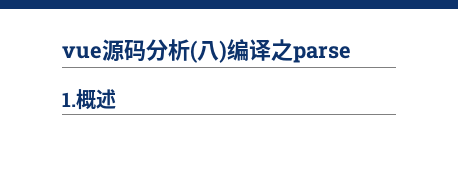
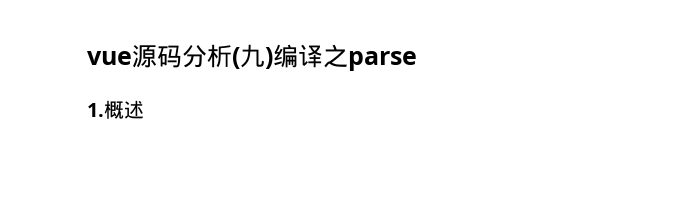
[197,41,219,61] 八 -> [240,44,265,68] 九

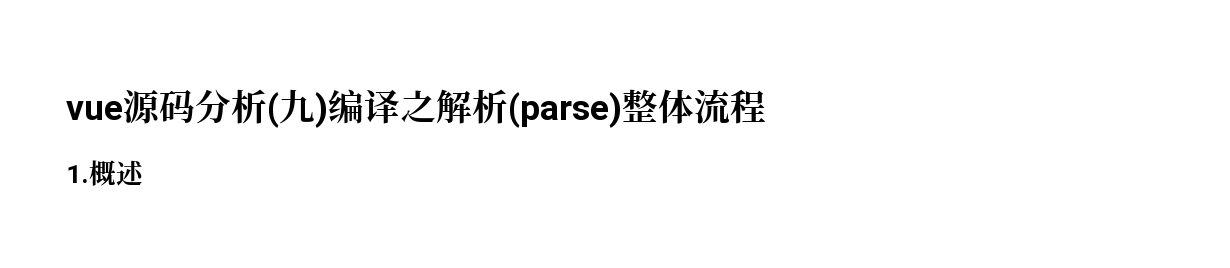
[348,51,417,71] parse -> [436,89,766,128] 解析(parse)整体流程

